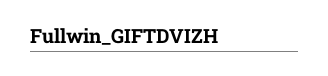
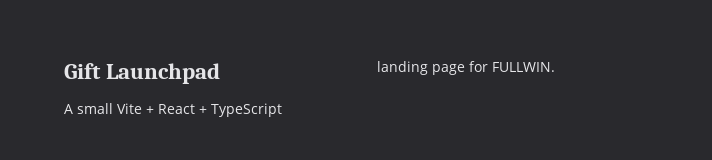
[30,28,218,45] Fullwin_GIFTDVIZH -> [64,63,221,84] [64,103,282,117] [377,61,555,75] Gift Launchpad // A small Vite + React + TypeScript landing page for FULLWIN.

